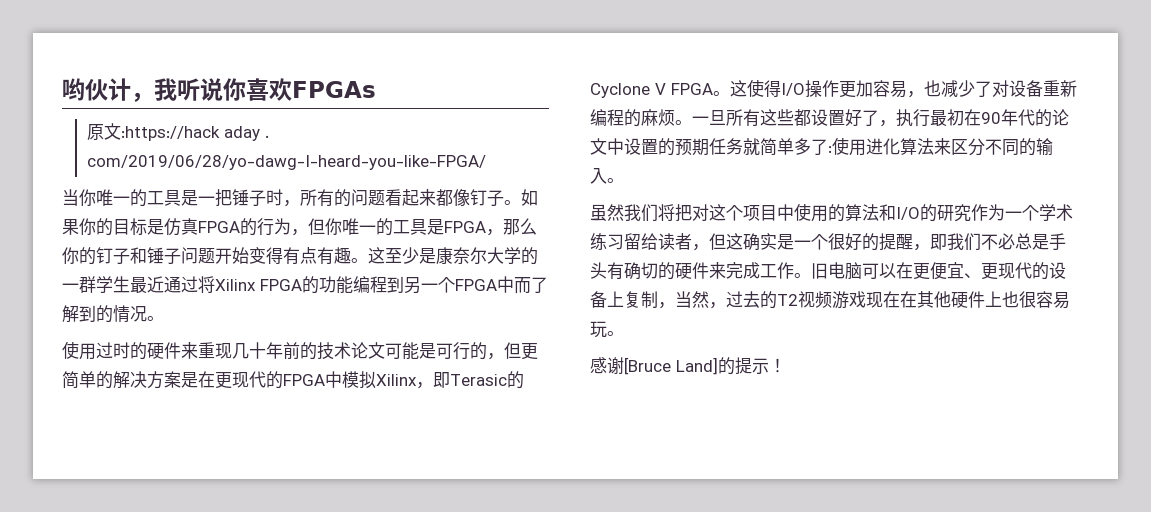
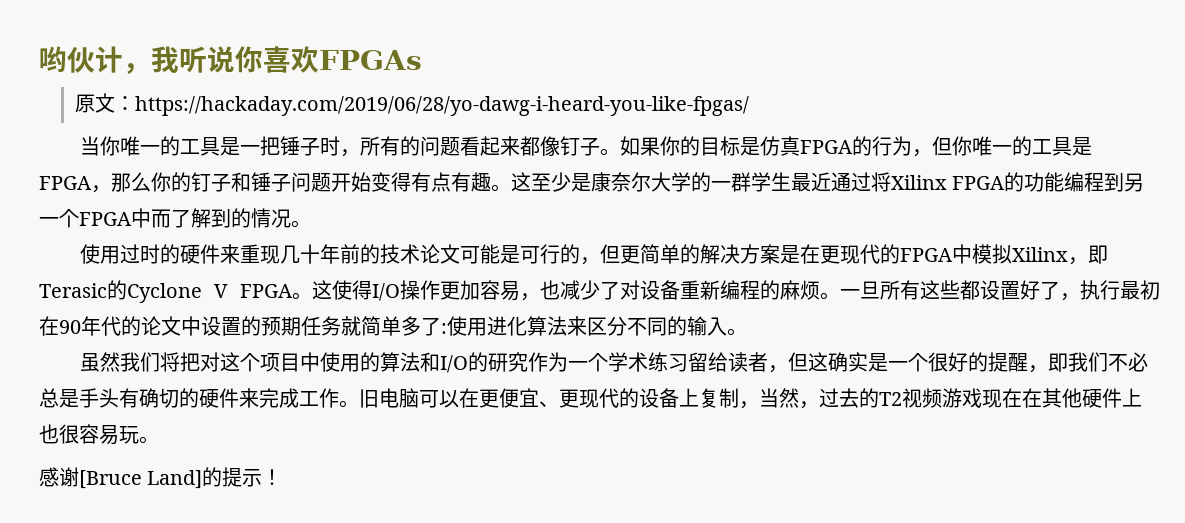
[120,126,269,141] [86,155,486,170] :https://hack aday . com/2019/06/28/yo-dawg-I-heard-you-like-FPGA/ -> [115,96,750,116] ：https://hackaday.com/2019/06/28/yo-dawg-i-heard-you-like-fpgas/

